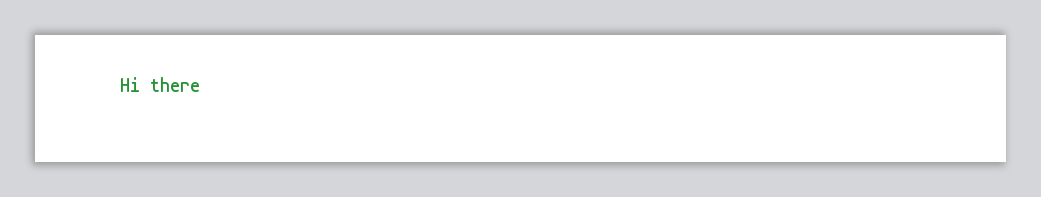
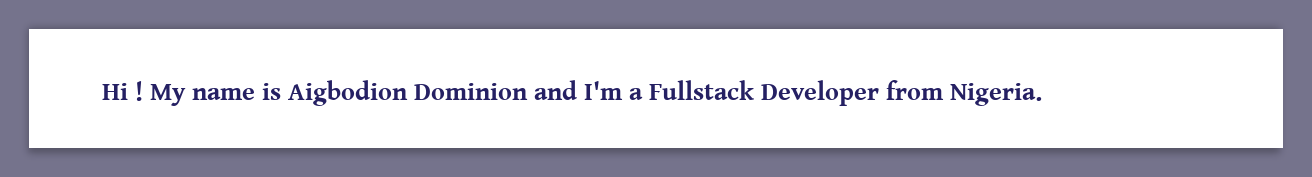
[150,77,200,92] there -> [135,80,1043,106] ! My name is Aigbodion Dominion and I'm a Fullstack Developer from Nigeria.

